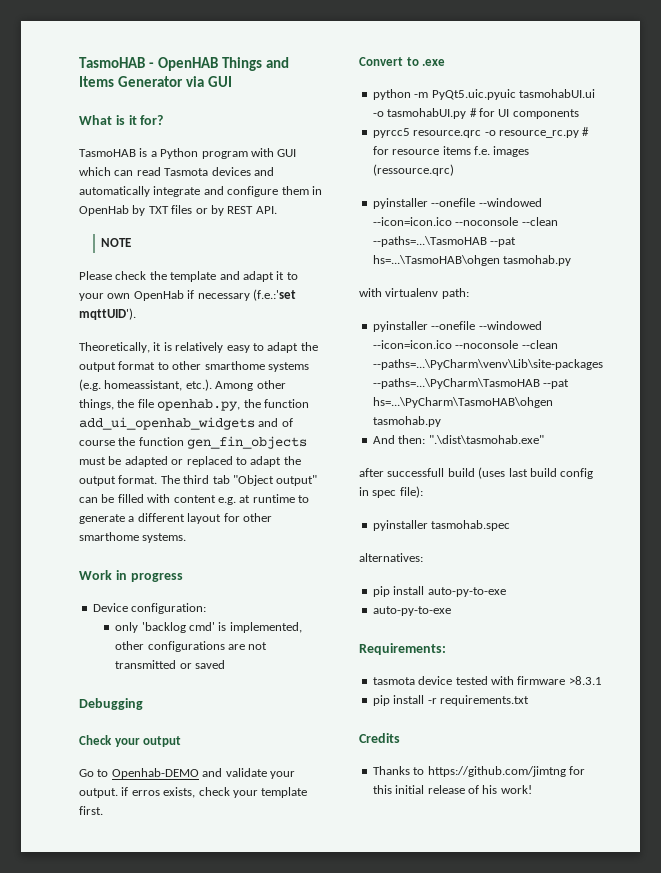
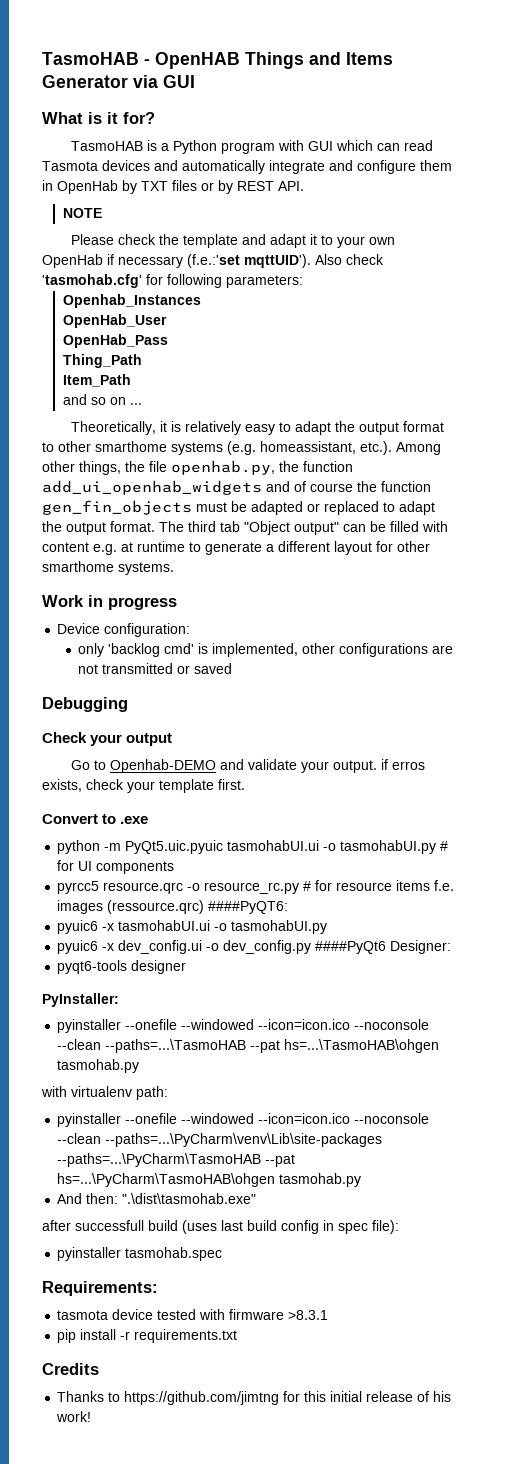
(136, 314) none -> [315,254,384,265] [42,274,303,288] [63,294,202,308] [63,314,168,328] [63,334,169,348] [63,354,143,368] [63,374,132,387] [63,394,143,405] Also check 'tasmohab.cfg' for following parameters: // Openhab_Instances // OpenHab_User // OpenHab_Pass // Thing_Path // Item_Path // and so on ...
(454, 170) none -> [208,901,289,914] [57,920,328,934] [57,940,452,954] [57,960,187,974] [42,993,119,1007] ####PyQT6: // pyuic6 -x tasmohabUI.ui -o tasmohabUI.py // pyuic6 -x dev_config.ui -o dev_config.py ####PyQt6 Designer: // pyqt6-tools designer // PyInstaller:
[359,553,423,562] [372,586,506,597] [372,606,451,616] // alternatives: // pip install auto-py-to-exe // auto-py-to-exe -> (223, 1254) none

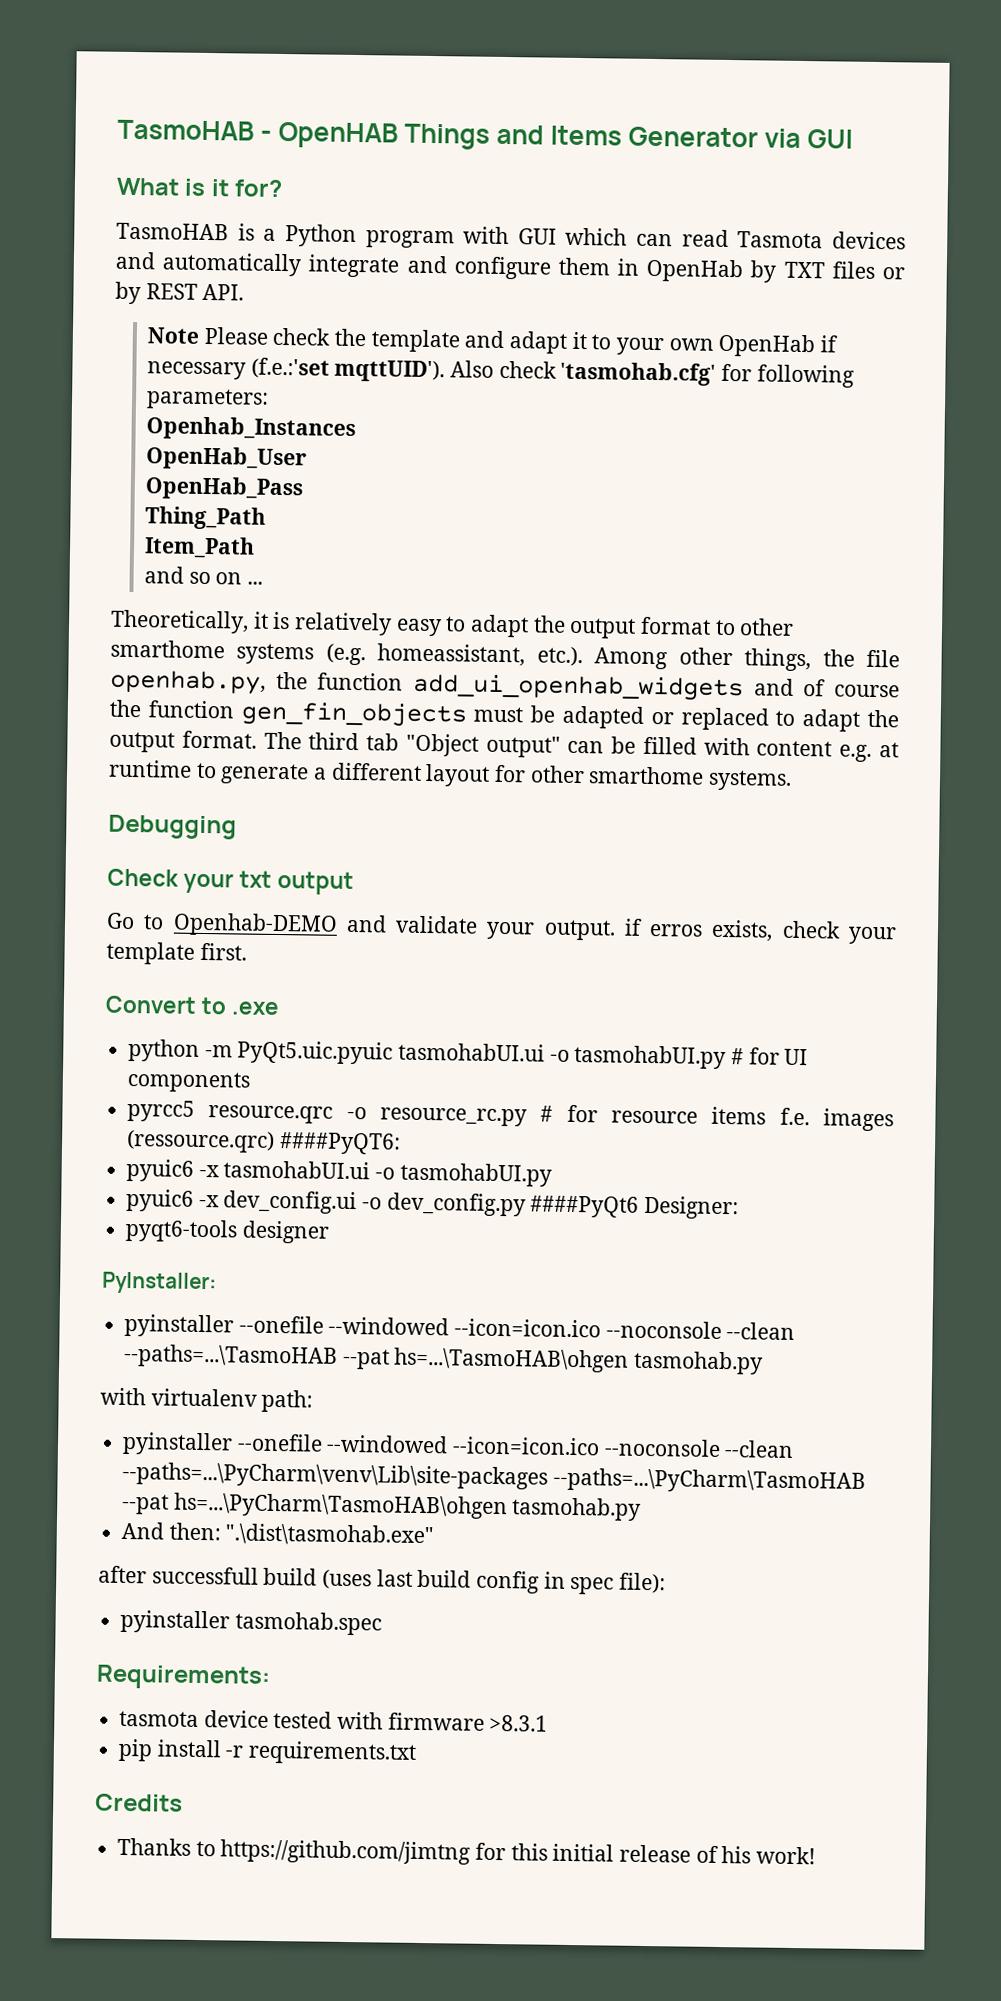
[63,208,103,218] NOTE // -> [147,327,201,344] Note
[42,595,177,610] [57,623,191,637] [78,643,454,657] [78,663,233,674] // Work in progress // Device configuration: // only 'backlog cmd' is implemented, other configurations are not transmitted or saved -> (793, 780) none
(123, 740) none -> [239,870,273,888] txt

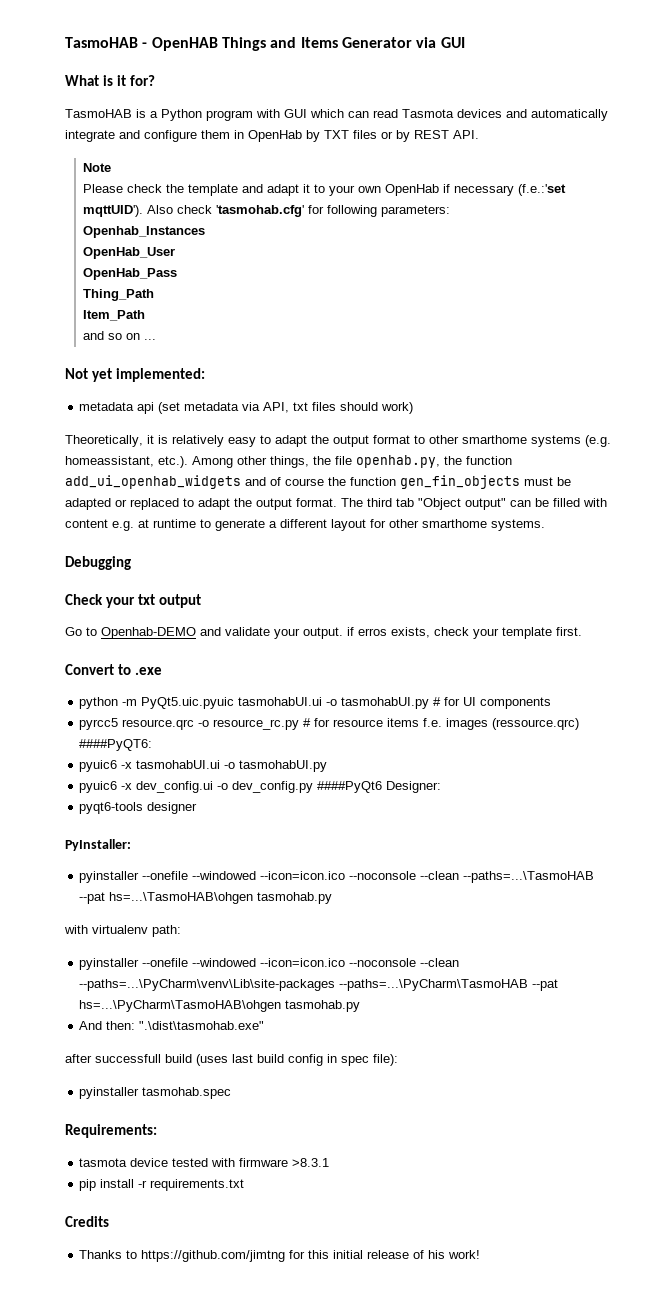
(201, 335) none -> (112, 167) //
(264, 583) none -> [65,368,206,382] [79,402,414,414] // Not yet implemented: // metadata api (set metadata via API, txt files should work)

